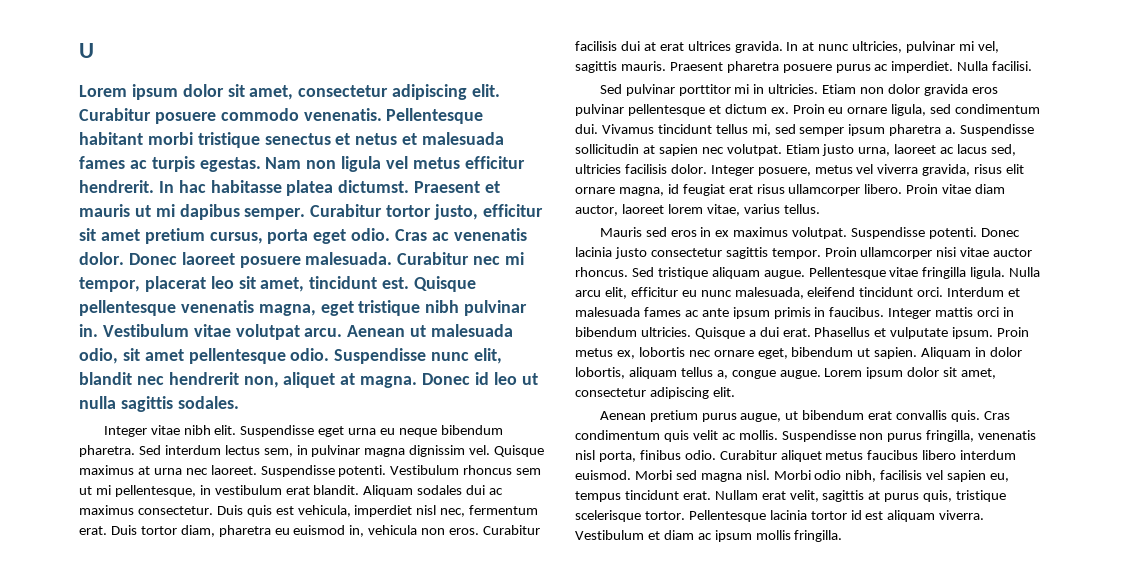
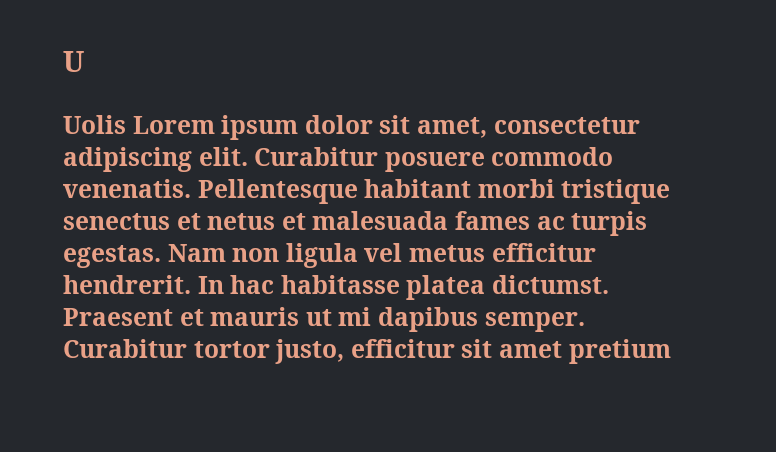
(94, 50) none -> [63,115,126,134] Uolis
[209,228,527,244] [79,252,525,268] [79,276,477,292] [79,300,528,316] [79,324,514,340] [79,348,503,364] [79,372,538,388] [79,396,239,412] [103,425,503,437] [79,445,545,457] [79,465,542,477] [79,485,504,497] [79,505,539,517] [79,525,541,537] [575,41,999,53] [575,61,1033,73] [599,84,998,96] [575,104,1041,116] [575,124,1035,136] [575,144,1017,156] [575,164,1025,176] [575,184,1006,196] [575,204,820,216] [599,227,1020,239] [575,247,1033,259] [575,267,1041,279] [575,287,1021,299] [575,307,1015,319] [575,327,1030,339] [575,347,1023,359] [575,367,997,379] [575,387,735,399] [599,410,1010,422] [575,430,1037,442] [575,450,1017,462] [575,470,1010,482] [575,490,1007,502] [575,510,985,522] [575,530,843,542] cursus, porta eget odio. Cras ac venenatis dolor. Donec laoreet posuere malesuada. Curabitur nec mi tempor, placerat leo sit amet, tincidunt est. Quisque pellentesque venenatis magna, eget tristique nibh pulvinar in. Vestibulum vitae volutpat arcu. Aenean ut malesuada odio, sit amet pellentesque odio. Suspendisse nunc elit, blandit nec hendrerit non, aliquet at magna. Donec id leo ut nulla sagittis sodales. // Integer vitae nibh elit. Suspendisse eget urna eu neque bibendum pharetra. Sed interdum lectus sem, in pulvinar magna dignissim vel. Quisque maximus at urna nec laoreet. Suspendisse potenti. Vestibulum rhoncus sem ut mi pellentesque, in vestibulum erat blandit. Aliquam sodales dui ac maximus consectetur. Duis quis est vehicula, imperdiet nisl nec, fermentum erat. Duis tortor diam, pharetra eu euismod in, vehicula non eros. Curabitur facilisis dui at erat ultrices gravida. In at nunc ultricies, pulvinar mi vel, sagittis mauris. Praesent pharetra posuere purus ac imperdiet. Nulla facilisi. // Sed pulvinar porttitor mi in ultricies. Etiam non dolor gravida eros pulvinar pellentesque et dictum ex. Proin eu ornare ligula, sed condimentum dui. Vivamus tincidunt tellus mi, sed semper ipsum pharetra a. Suspendisse sollicitudin at sapien nec volutpat. Etiam justo urna, laoreet ac lacus sed, ultricies facilisis dolor. Integer posuere, metus vel viverra gravida, risus elit ornare magna, id feugiat erat risus ullamcorper libero. Proin vitae diam auctor, laoreet lorem vitae, varius tellus. // Mauris sed eros in ex maximus volutpat. Suspendisse potenti. Donec lacinia justo consectetur sagittis tempor. Proin ullamcorper nisi vitae auctor rhoncus. Sed tristique aliquam augue. Pellentesque vitae fringilla ligula. Nulla arcu elit, efficitur eu nunc malesuada, eleifend tincidunt orci. Interdum et malesuada fames ac ante ipsum primis in faucibus. Integer mattis orci in bibendum ultricies. Quisque a dui erat. Phasellus et vulputate ipsum. Proin metus ex, lobortis nec ornare eget, bibendum ut sapien. Aliquam in dolor lobortis, aliquam tellus a, congue augue. Lorem ipsum dolor sit amet, consectetur adipiscing elit. // Aenean pretium purus augue, ut bibendum erat convallis quis. Cras condimentum quis velit ac mollis. Suspendisse non purus fringilla, venenatis nisl porta, finibus odio. Curabitur aliquet metus faucibus libero interdum euismod. Morbi sed magna nisl. Morbi odio nibh, facilisis vel sapien eu, tempus tincidunt erat. Nullam erat velit, sagittis at purus quis, tristique scelerisque tortor. Pellentesque lacinia tortor id est aliquam viverra. Vestibulum et diam ac ipsum mollis fringilla. -> (671, 351) none

